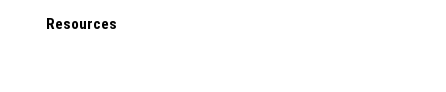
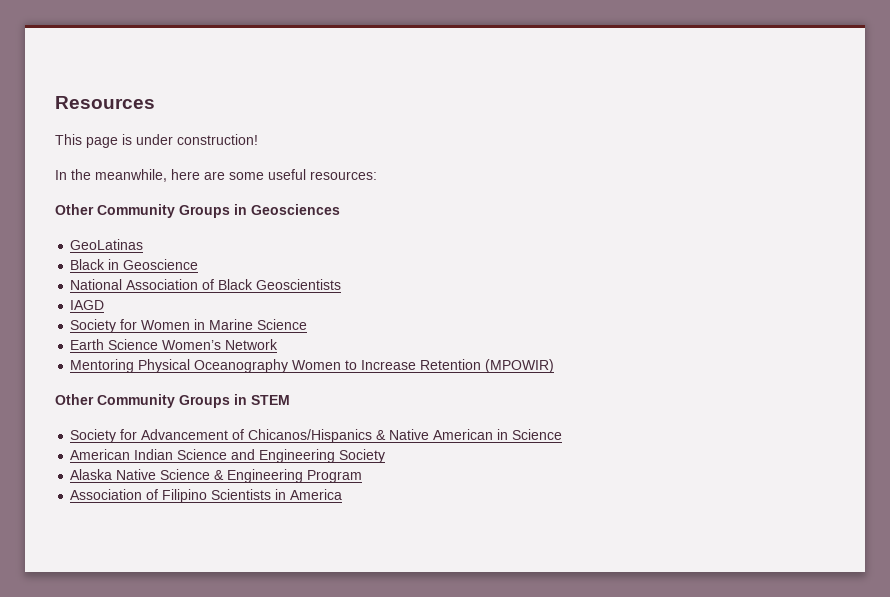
(117, 23) none -> [55,134,258,148] [55,169,377,182] [55,204,340,218] [70,239,144,250] [70,259,199,270] [70,279,342,290] [70,300,105,310] [70,319,308,333] [70,339,279,350] [70,359,555,373] [55,394,290,408] [70,429,563,443] [70,449,386,463] [70,469,363,483] [70,489,343,503] // This page is under construction! // In the meanwhile, here are some useful resources: // Other Community Groups in Geosciences // GeoLatinas // Black in Geoscience // National Association of Black Geoscientists // IAGD // Society for Women in Marine Science // Earth Science Women’s Network // Mentoring Physical Oceanography Women to Increase Retention (MPOWIR) // Other Community Groups in STEM // Society for Advancement of Chicanos/Hispanics & Native American in Science // American Indian Science and Engineering Society // Alaska Native Science & Engineering Program // Association of Filipino Scientists in America

